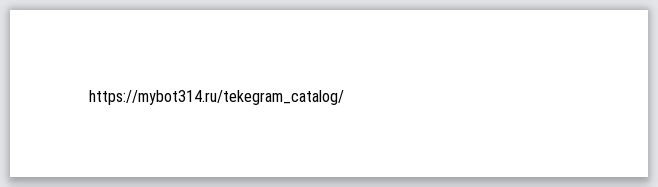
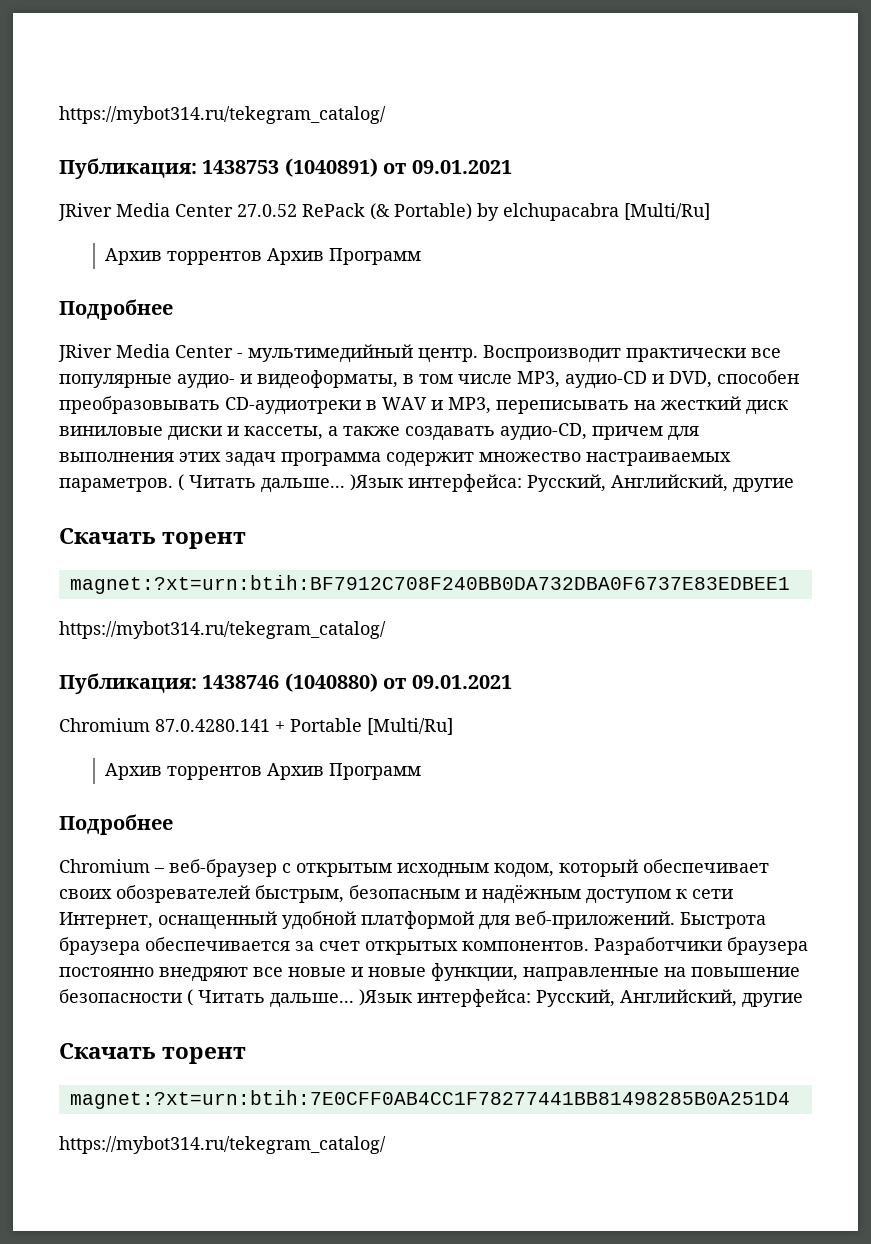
[89,90,344,105] https://mybot314.ru/tekegram_catalog/ -> [59,106,386,124] [59,158,512,179] [58,203,710,221] [105,248,422,265] [59,299,173,320] [58,344,781,363] [59,370,799,389] [59,396,788,415] [59,423,699,441] [59,452,731,467] [59,474,794,493] [59,528,247,549] [69,575,790,594] [59,621,386,639] [59,673,512,694] [59,718,453,735] [105,763,422,780] [59,814,173,835] [59,859,769,878] [59,884,733,904] [59,911,766,930] [59,937,808,955] [59,963,800,982] [59,989,803,1008] [59,1043,247,1064] [69,1090,790,1109] [59,1136,386,1154] https://mybot314.ru/tekegram_catalog/ // Публикация: 1438753 (1040891) от 09.01.2021 // JRiver Media Center 27.0.52 RePack (& Portable) by elchupacabra [Multi/Ru] // Архив торрентов Архив Программ // Подробнее // JRiver Media Center - мультимедийный центр. Воспроизводит практически все популярные аудио- и видеоформаты, в том числе MP3, аудио-CD и DVD, способен преобразовывать CD-аудиотреки в WAV и MP3, переписывать на жесткий диск виниловые диски и кассеты, а также создавать аудио-CD, причем для выполнения этих задач программа содержит множество настраиваемых параметров. ( Читать дальше... )Язык интерфейса: Русский, Английский, другие // Скачать торент // magnet:?xt=urn:btih:BF7912C708F240BB0DA732DBA0F6737E83EDBEE1 // https://mybot314.ru/tekegram_catalog/ // Публикация: 1438746 (1040880) от 09.01.2021 // Chromium 87.0.4280.141 + Portable [Multi/Ru] // Архив торрентов Архив Программ // Подробнее // Chromium – веб-браузер с открытым исходным кодом, который обеспечивает своих обозревателей быстрым, безопасным и надёжным доступом к сети Интернет, оснащенный удобной платформой для веб-приложений. Быстрота браузера обеспечивается за счет открытых компонентов. Разработчики браузера постоянно внедряют все новые и новые функции, направленные на повышение безопасности ( Читать дальше... )Язык интерфейса: Русский, Английский, другие // Скачать торент // magnet:?xt=urn:btih:7E0CFF0AB4CC1F78277441BB81498285B0A251D4 // https://mybot314.ru/tekegram_catalog/

